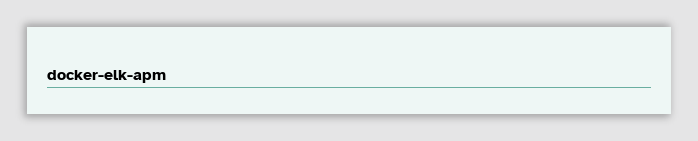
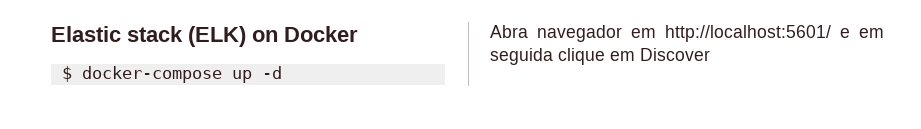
[47,70,166,83] docker-elk-apm -> [51,26,358,47] [61,66,282,83] [490,25,884,42] [490,48,710,65] Elastic stack (ELK) on Docker // $ docker-compose up -d // Abra navegador em http://localhost:5601/ e em seguida clique em Discover

